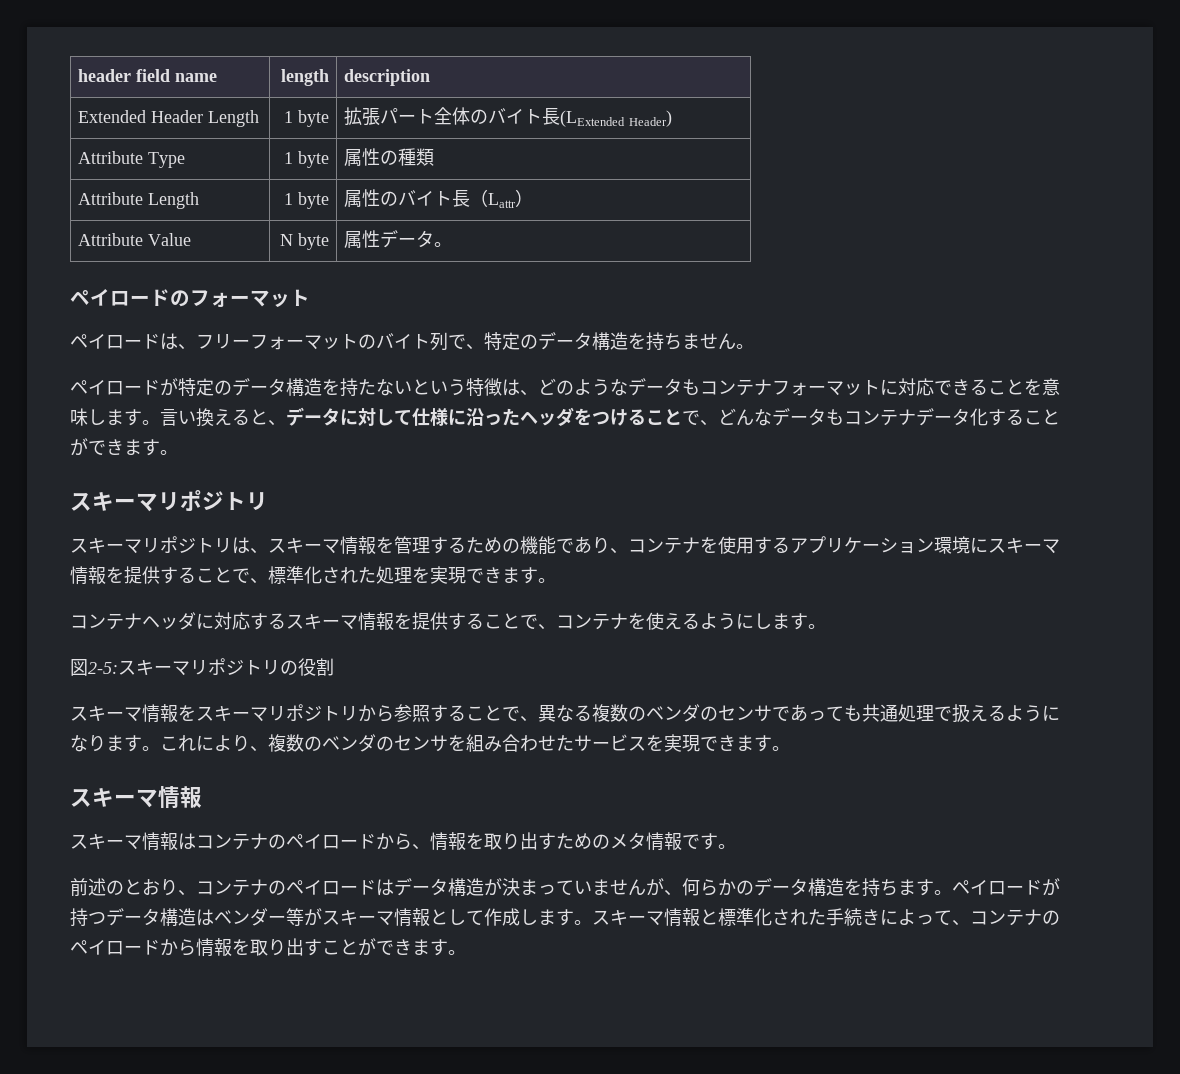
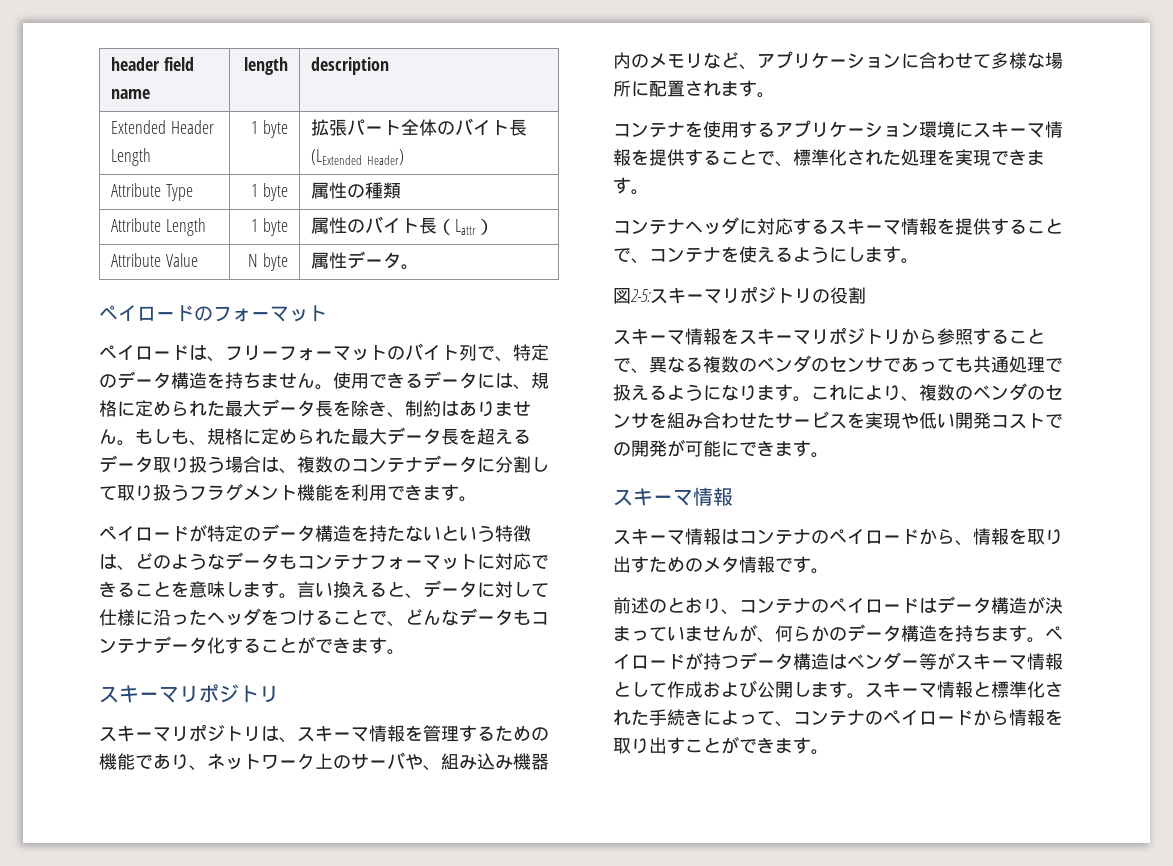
(754, 346) none -> [333,371,549,390] [99,399,531,418] [99,427,531,446] [99,455,549,474] [99,483,477,502] 使用できるデータには、規格に定められた最大データ長を除き、制約はありません。もしも、規格に定められた最大データ長を超えるデータ取り扱う場合は、複数のコンテナデータに分割して取り扱うフラグメント機能を利用できます。
(628, 551) none -> [207,752,549,771] [613,51,1063,70] [613,80,775,98] ネットワーク上のサーバや、組み込み機器内のメモリなど、アプリケーションに合わせて多様な場所に配置されます。 //
(700, 743) none -> [901,412,1063,429] [613,439,739,457] や低い開発コストでの開発が可能に
(520, 917) none -> [703,680,793,698] および公開

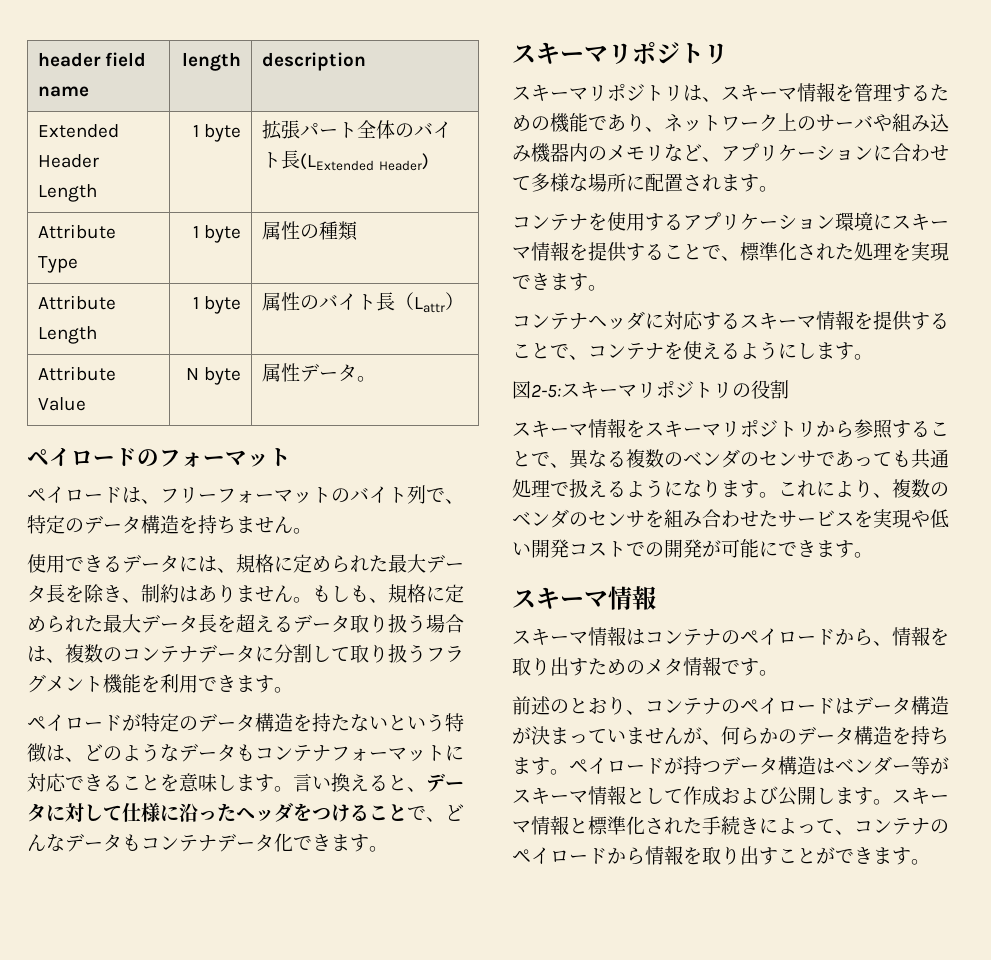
(333, 387) none -> (312, 531) //
[225,636,315,654] することが -> (293, 842) none
[423,765,441,771] 、 -> (892, 123) none

